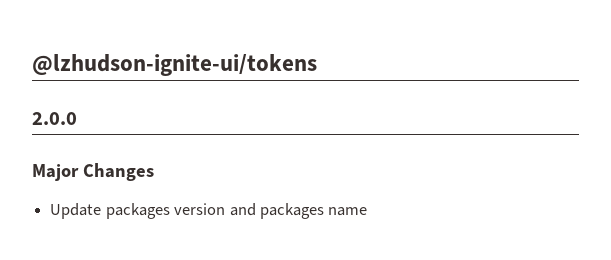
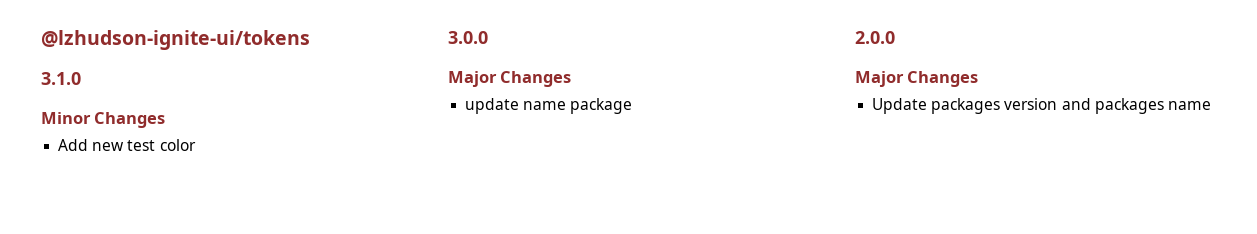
(317, 65) none -> [41,72,81,85] [41,112,166,128] [58,139,196,151] [448,31,488,44] [448,71,572,87] [465,98,633,114] // 3.1.0 // Minor Changes // Add new test color // 3.0.0 // Major Changes // update name package

